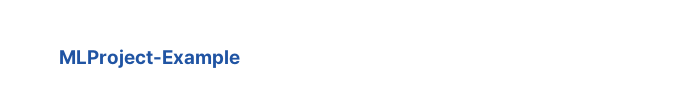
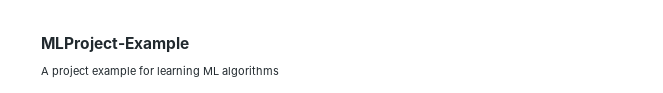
(240, 58) none -> [41,65,279,78] // A project example for learning ML algorithms

